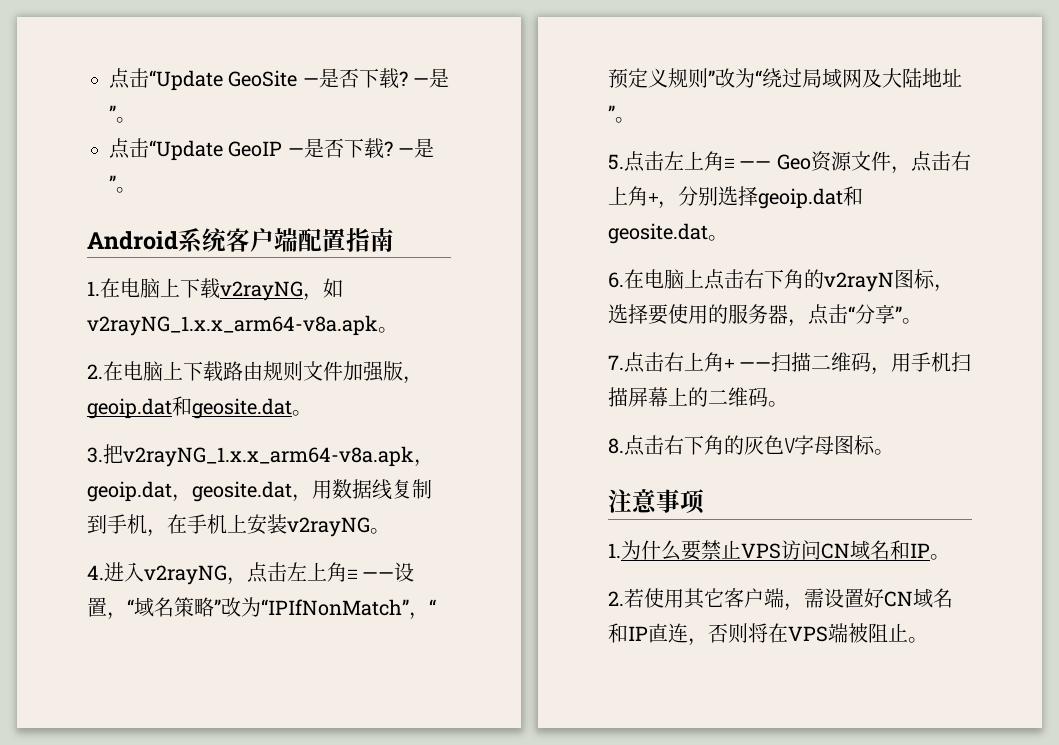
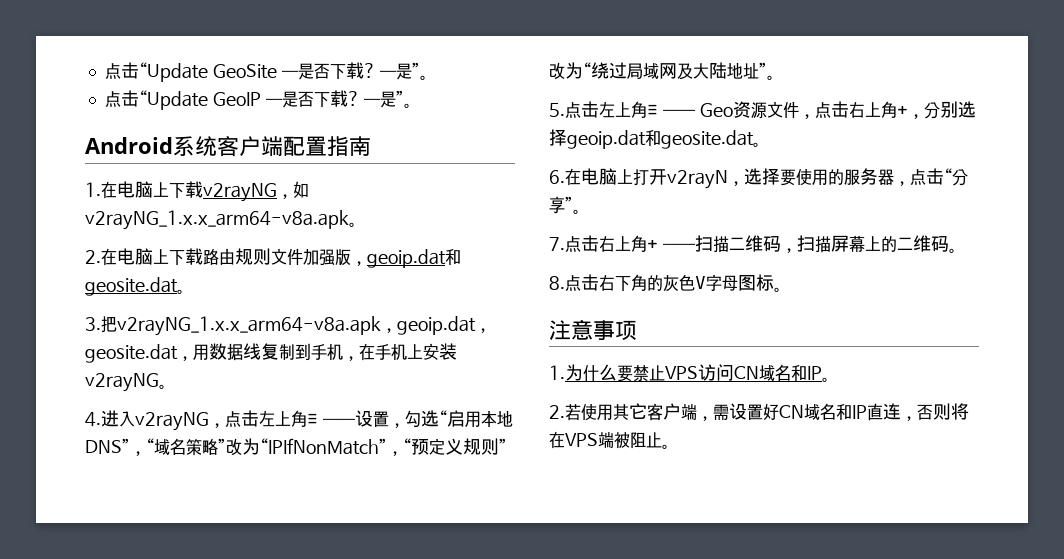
(127, 616) none -> [404,410,513,428] [85,438,146,456] 勾选“启用本地DNS”，
[704,269,935,292] 点击右下角的v2rayN图标 -> [633,169,728,189] 打开v2rayN
[891,352,952,372] 用手机 -> (797, 250) none

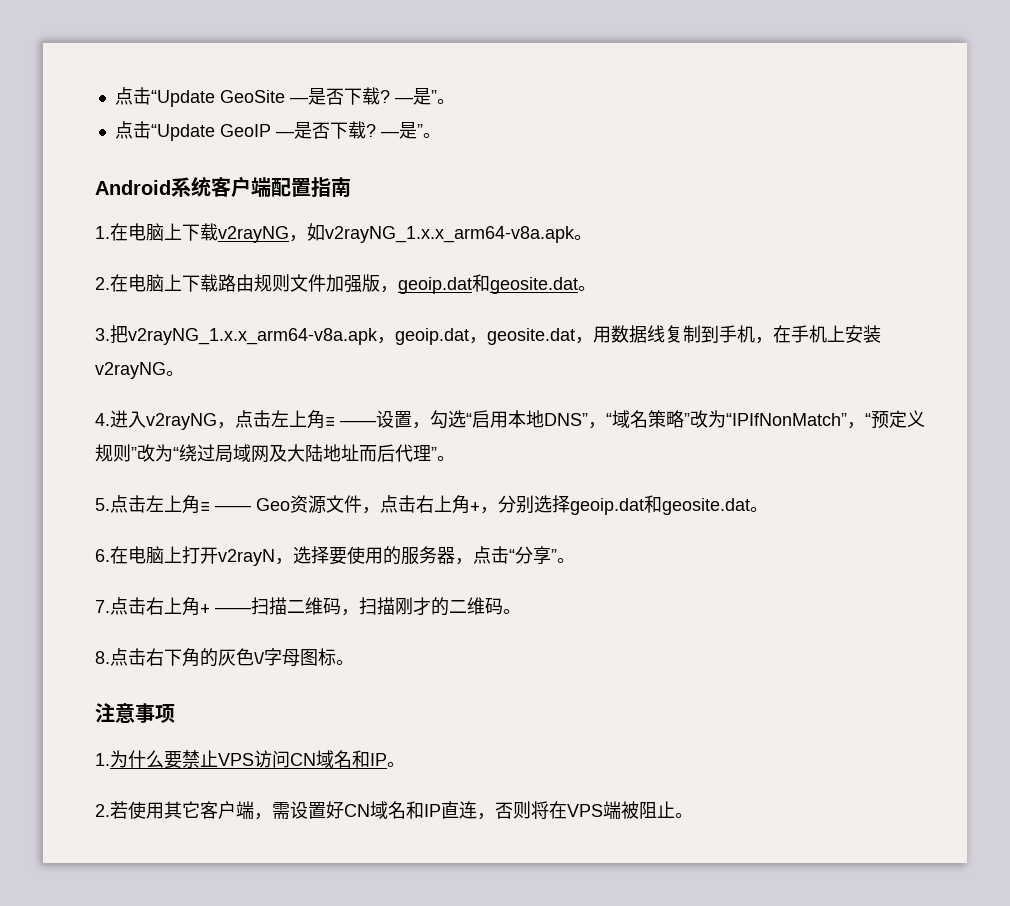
(759, 71) none -> [359,444,431,462] 而后代理
[830,235,881,253] 屏幕上 -> [395,597,431,615] 刚才

